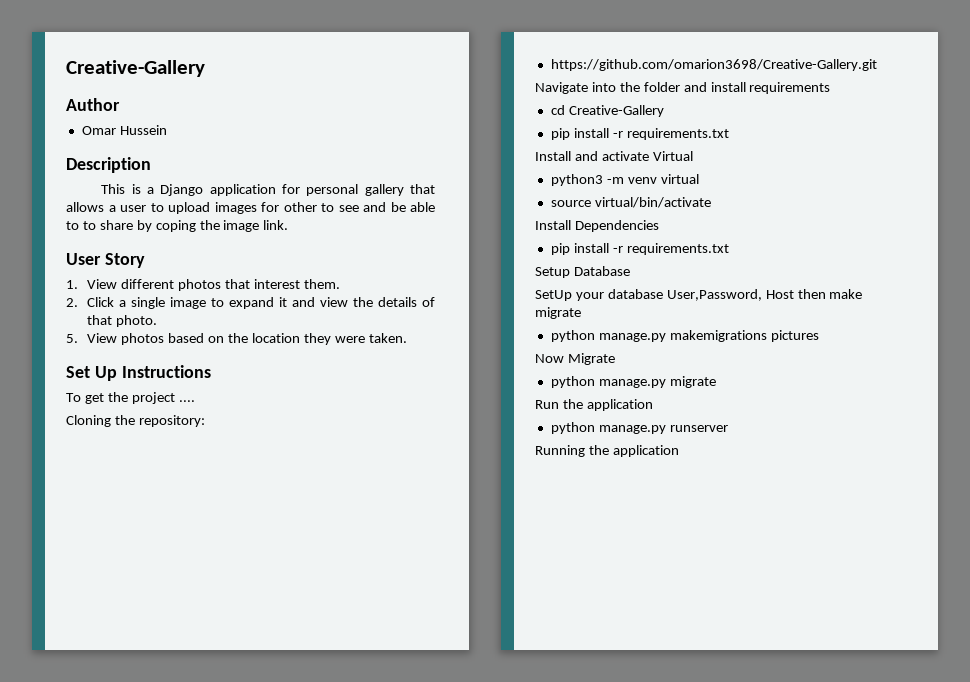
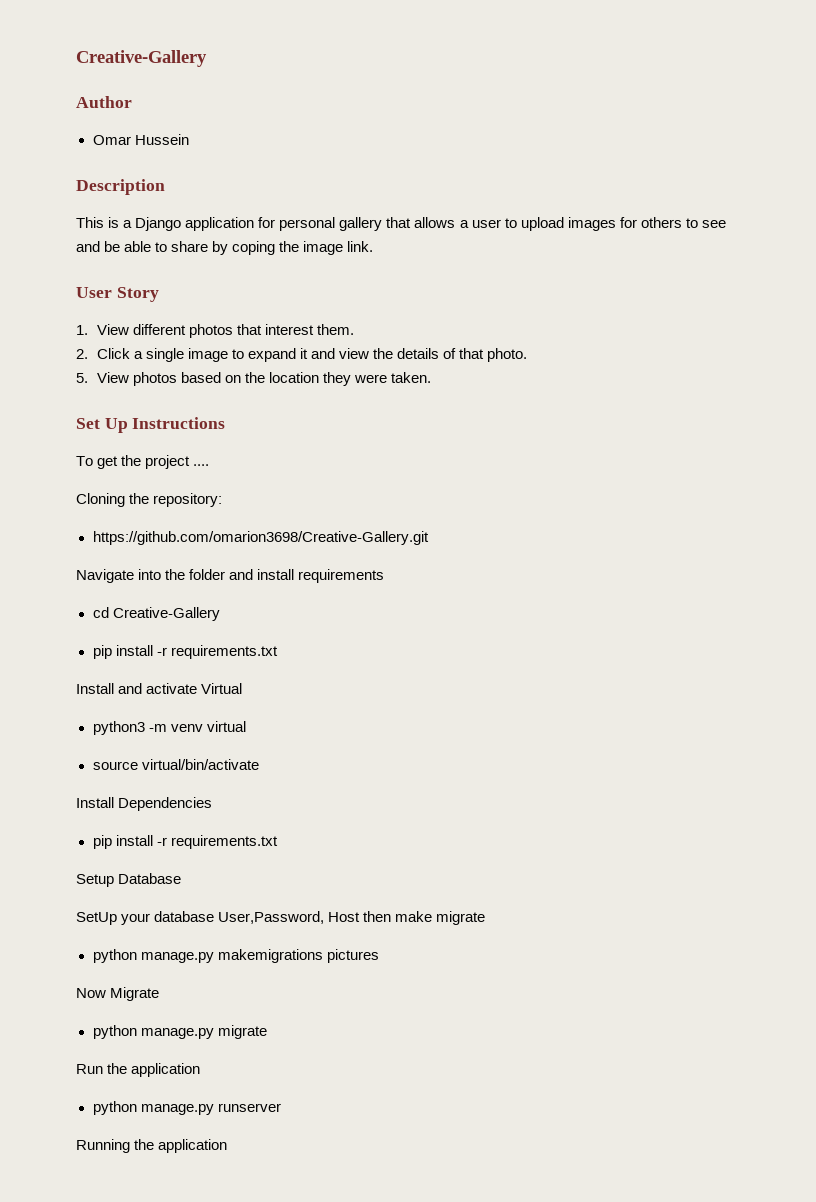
[283,202,317,212] other -> [640,217,682,228] others
[82,221,96,230] to -> (168, 247) none

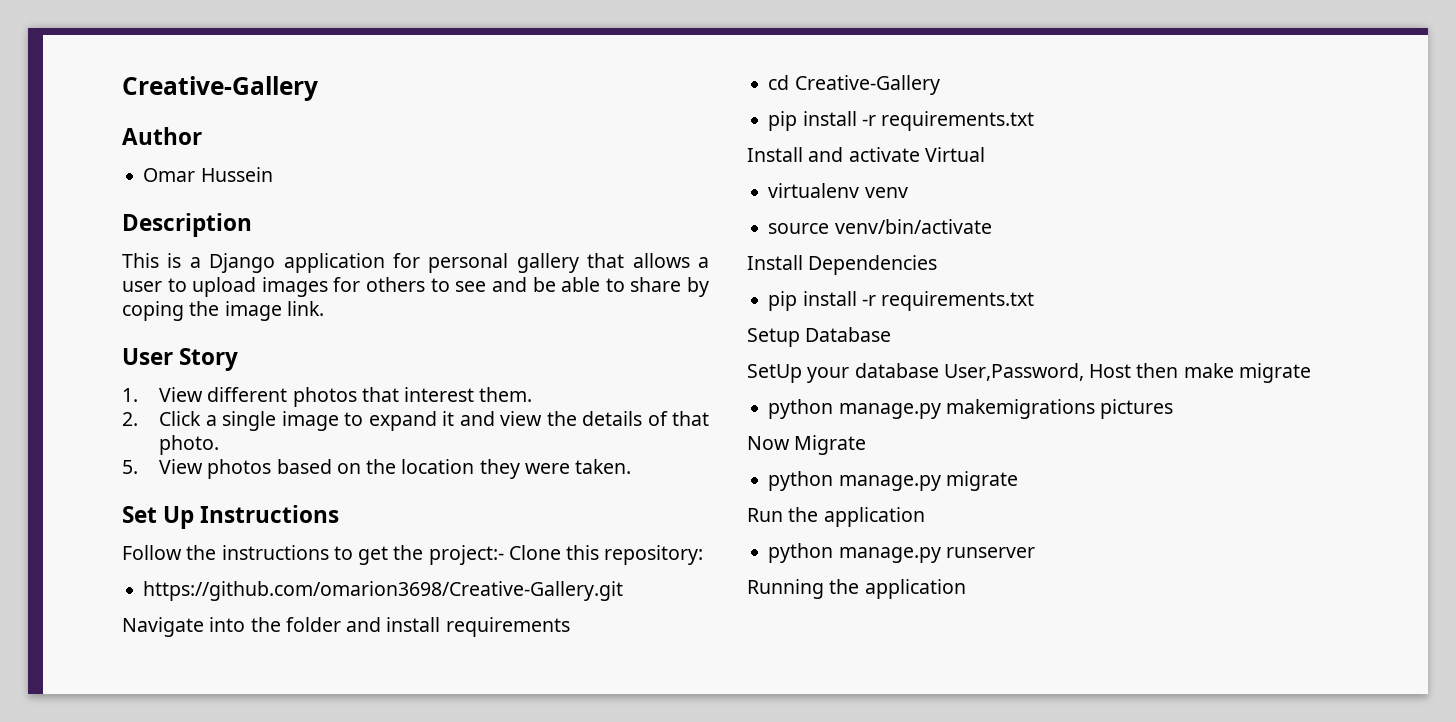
[76,455,210,469] [76,493,150,507] To get the project .... // Cloning the -> [122,545,600,565] Follow the instructions to get the project:- Clone this
[92,721,167,735] python3 -m -> [768,183,860,198] virtualenv
[206,721,246,732] virtual -> (908, 192) none
[141,759,259,770] virtual/bin/activate -> [834,219,992,234] venv/bin/activate

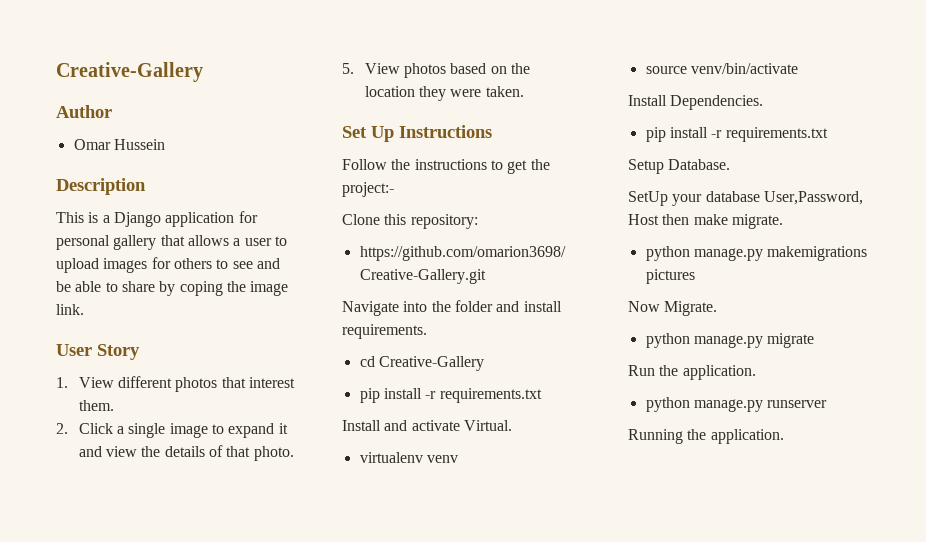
(504, 555) none -> (394, 189) //
[445,617,570,637] requirements -> [342,324,427,339] requirements.
[924,147,985,162] Virtual -> [463,420,512,431] Virtual.
[808,255,938,275] Dependencies -> [670,95,764,110] Dependencies.
[805,327,892,342] Database -> [668,159,731,170] Database.
[1238,363,1311,383] migrate -> [731,214,783,229] migrate.
[794,435,867,455] Migrate -> [664,301,718,316] Migrate.
[823,507,925,527] application -> [682,365,756,380] application.
[864,579,966,599] application -> [710,429,784,444] application.

